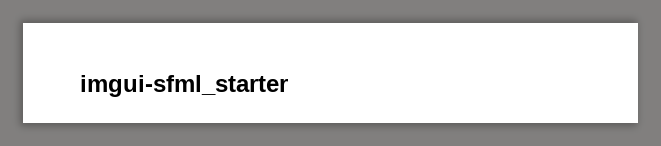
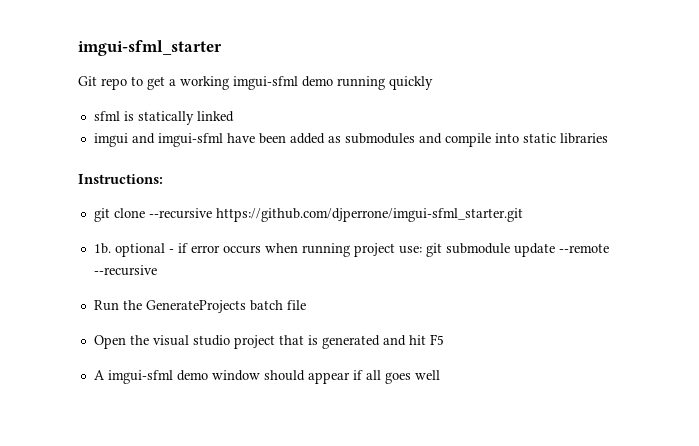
(288, 86) none -> [78,76,433,90] [93,111,234,125] [93,133,608,147] [78,174,163,184] [93,208,523,222] [93,243,609,257] [93,265,157,276] [93,300,306,313] [93,334,444,349] [93,370,440,384] // Git repo to get a working imgui-sfml demo running quickly // sfml is statically linked // imgui and imgui-sfml have been added as submodules and compile into static libraries // Instructions: // git clone --recursive https://github.com/djperrone/imgui-sfml_starter.git // 1b. optional - if error occurs when running project use: git submodule update --remote --recursive // Run the GenerateProjects batch file // Open the visual studio project that is generated and hit F5 // A imgui-sfml demo window should appear if all goes well

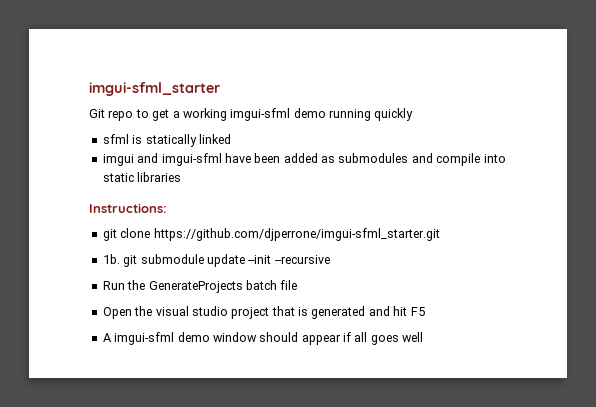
[148,208,212,219] --recursive -> (151, 233) none
[114,243,422,257] optional - if error occurs when running project use: -> (120, 259) none
[558,243,609,253] --remote -> [248,255,272,264] --init

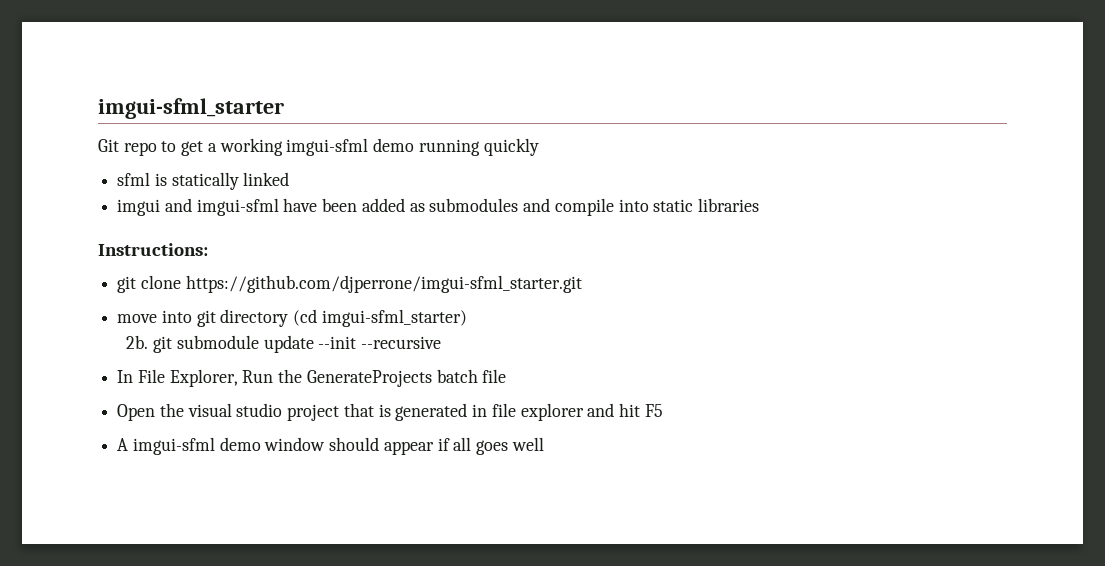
[102,254,120,264] 1b. -> [117,309,467,327] [126,335,149,349] move into git directory (cd imgui-sfml_starter) // 2b.
(330, 259) none -> [117,369,238,387] In File Explorer,
(366, 312) none -> [472,403,584,421] in file explorer

